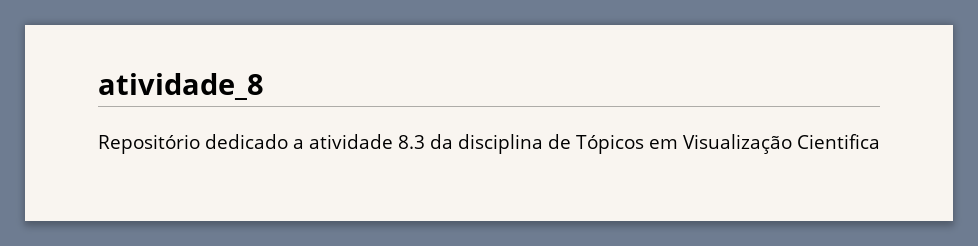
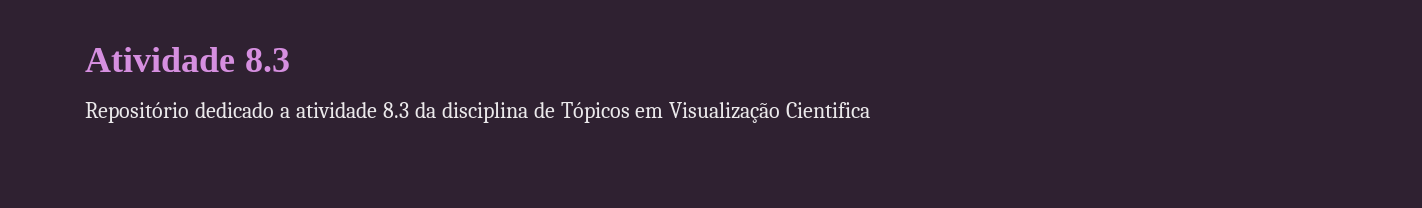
[98,73,264,100] atividade_8 -> [85,47,290,72] Atividade 8.3

